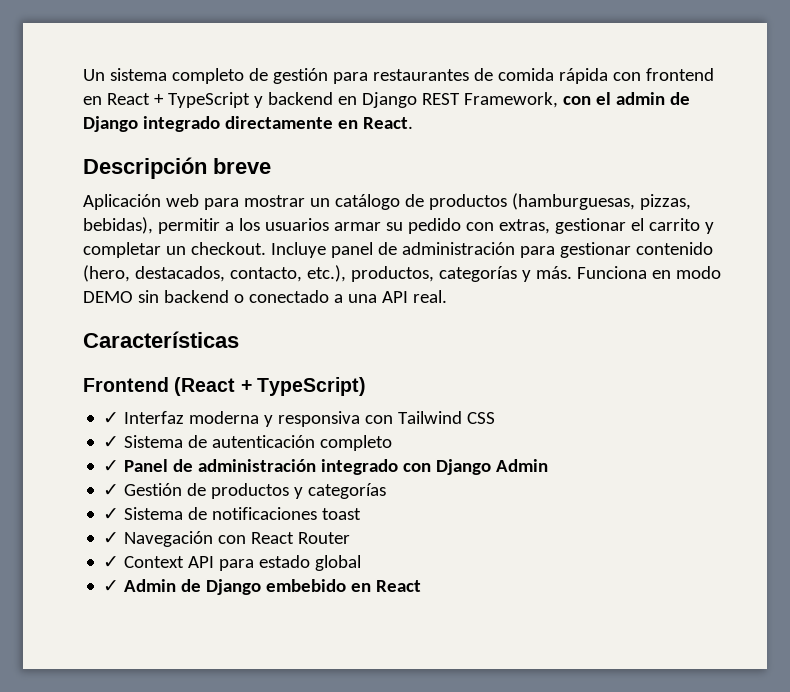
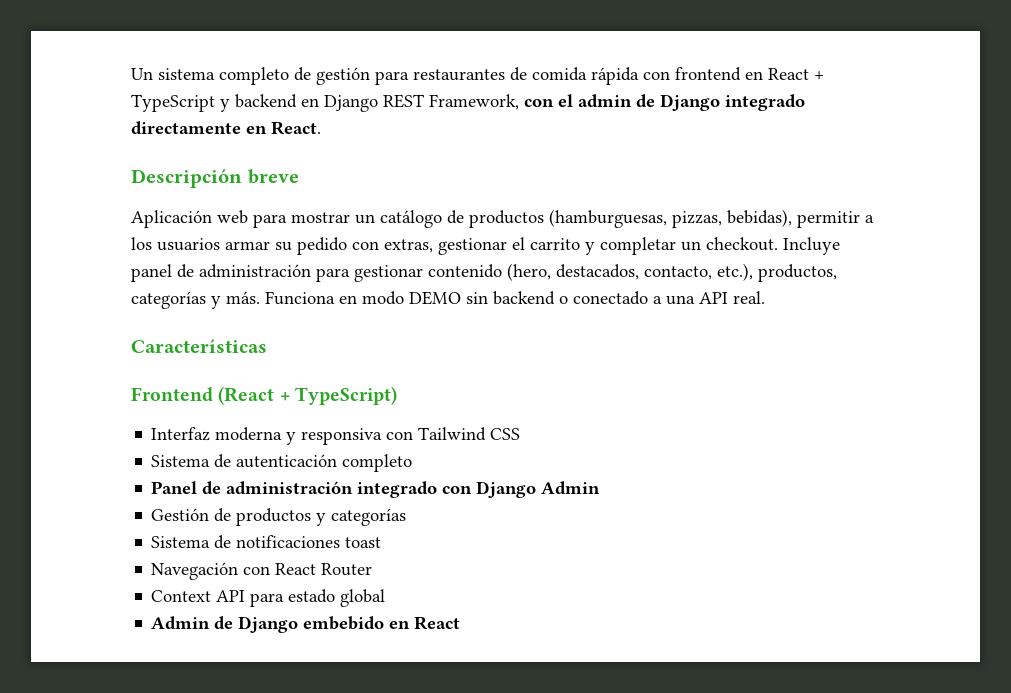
[103,412,120,424] ✓ -> (397, 395) none
[103,436,120,448] ✓ -> (521, 434) none
[103,460,120,472] ✓ -> (413, 463) none
[103,484,120,496] ✓ -> (601, 488) none
[103,508,120,520] ✓ -> (407, 517) none
[103,532,120,544] ✓ -> (382, 542) none
[103,556,120,568] ✓ -> (373, 569) none
[103,580,120,592] ✓ -> (386, 598) none

